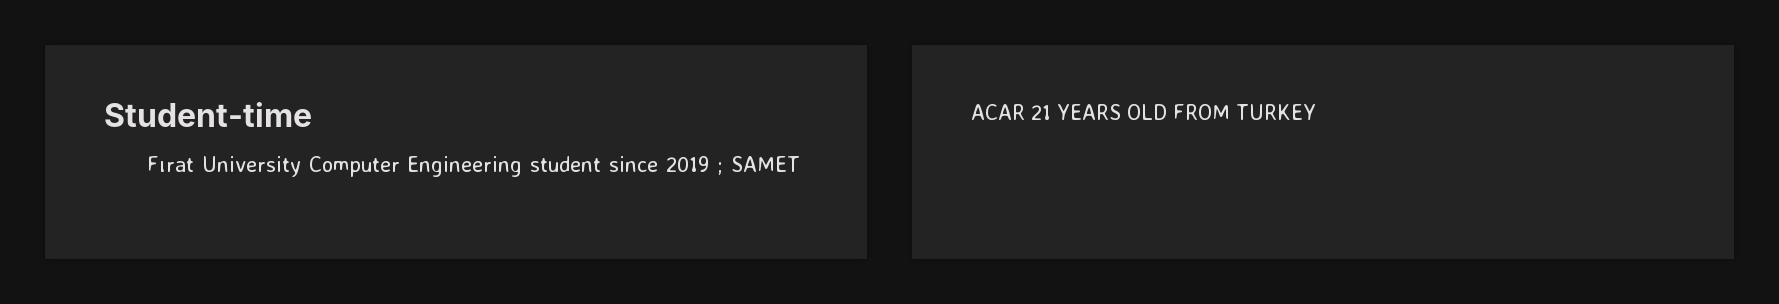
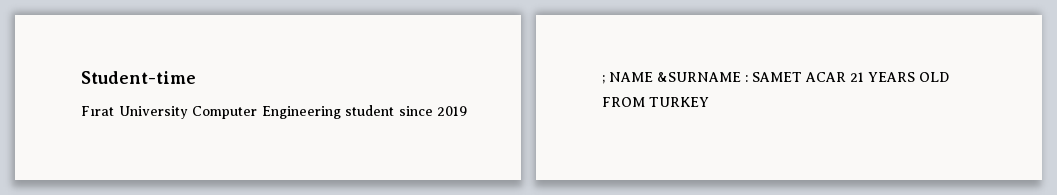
(724, 168) none -> [609,72,748,82] NAME &SURNAME :
(1167, 112) none -> (949, 77) //

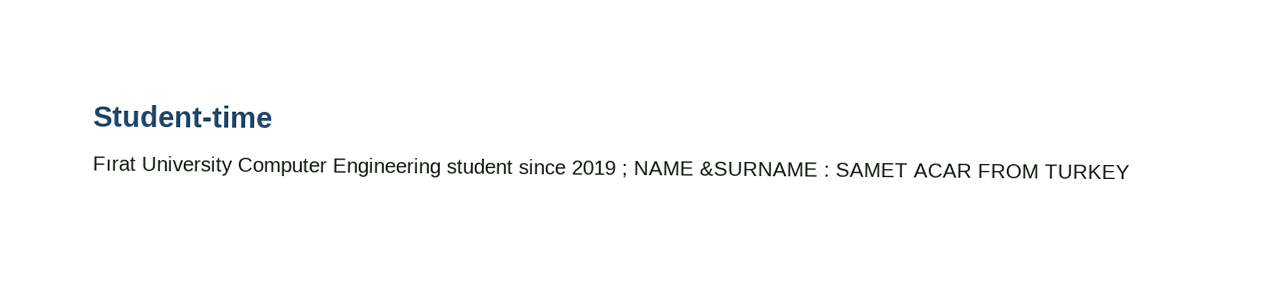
[850,72,949,82] 21 YEARS OLD // -> (972, 170) none

